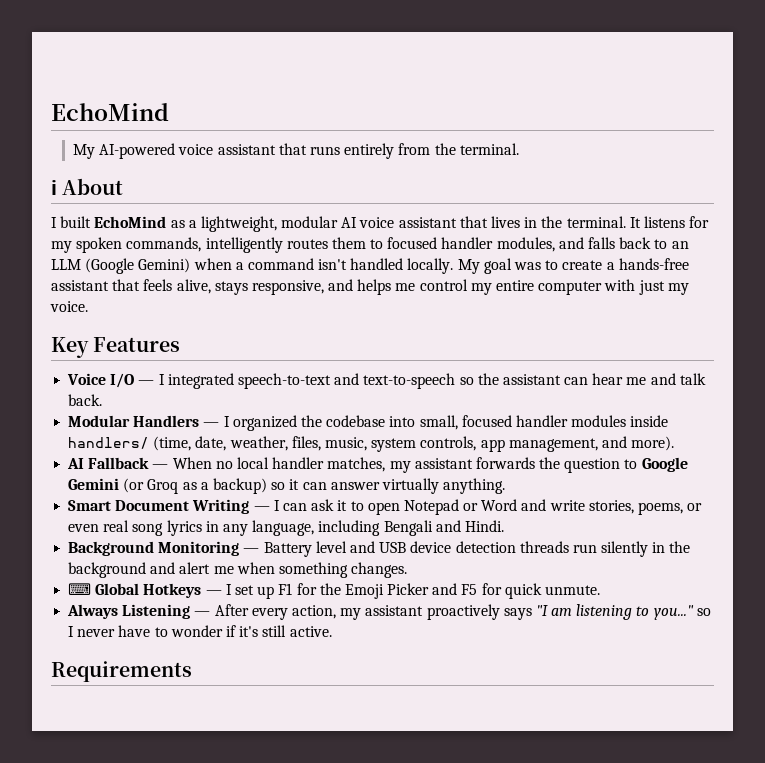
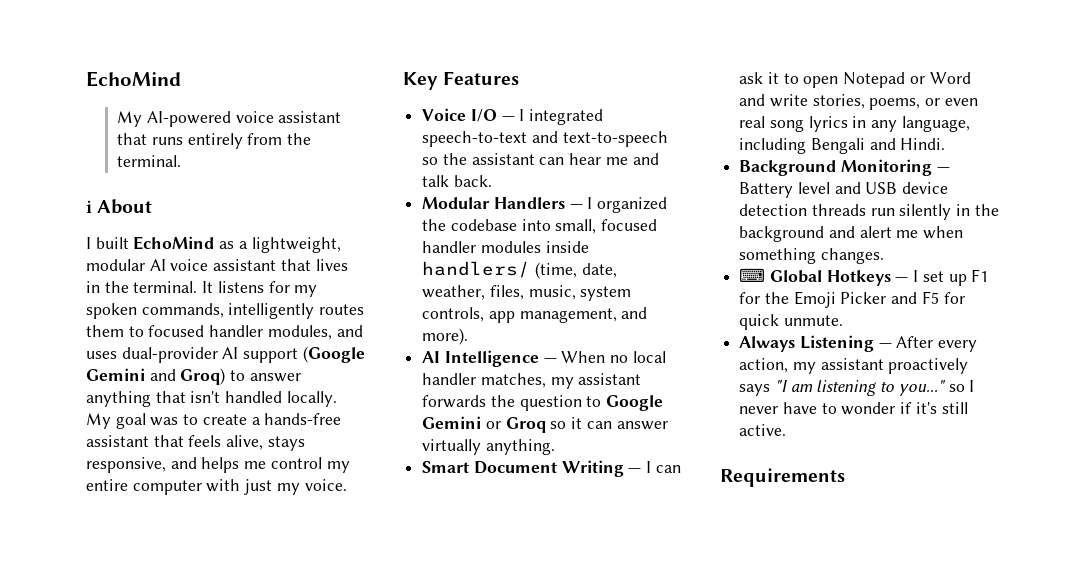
[588,237,689,249] [51,258,314,274] falls back to an LLM (Google Gemini) when a command -> [86,346,365,363] [86,368,301,385] [86,391,186,407] uses dual-provider AI support (Google Gemini and Groq) to answer anything that
[88,457,150,469] Fallback -> [444,350,539,367] Intelligence
[123,478,267,494] (or Groq as a backup) -> [485,417,546,433] or Groq

